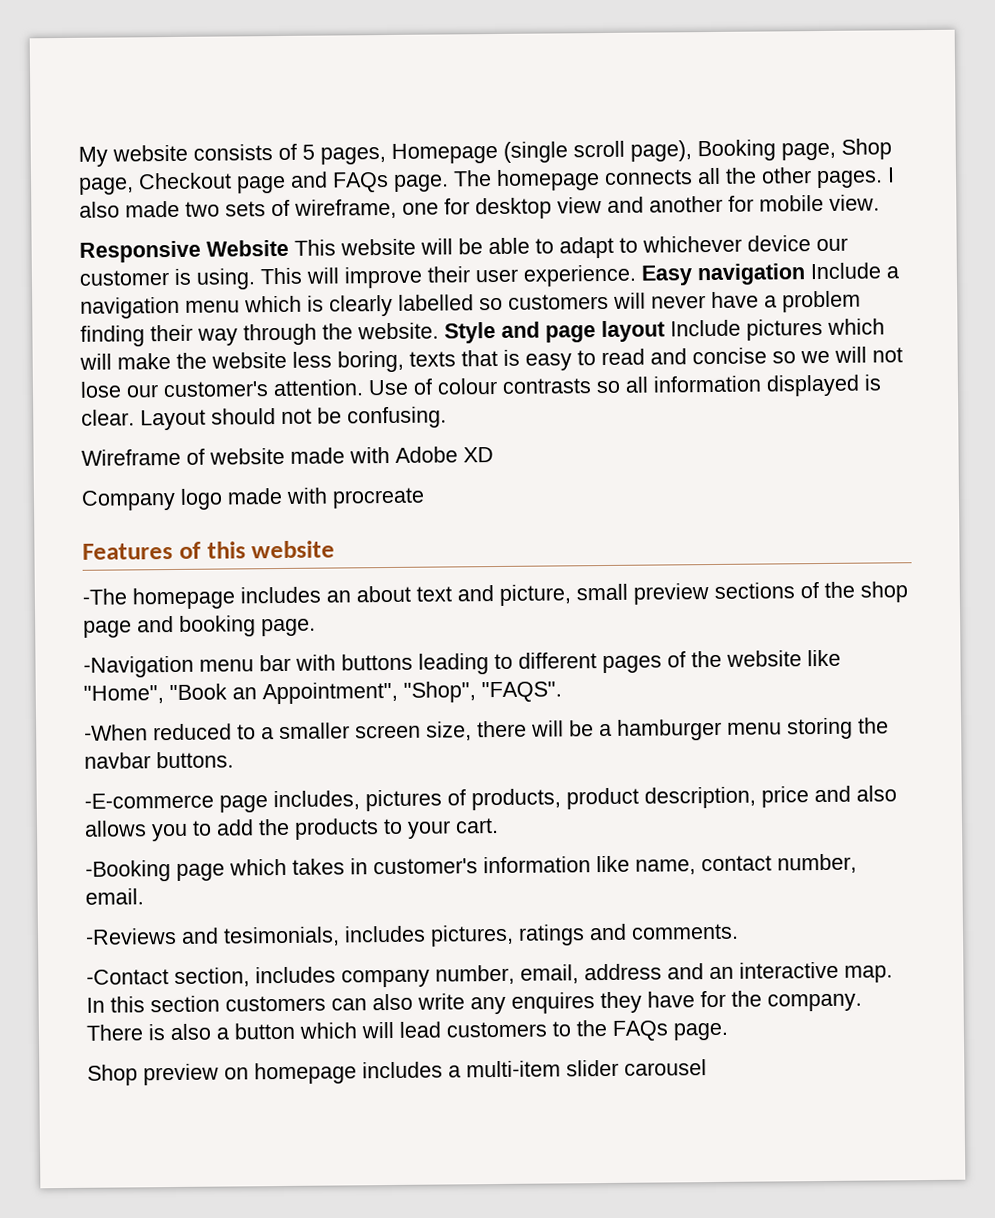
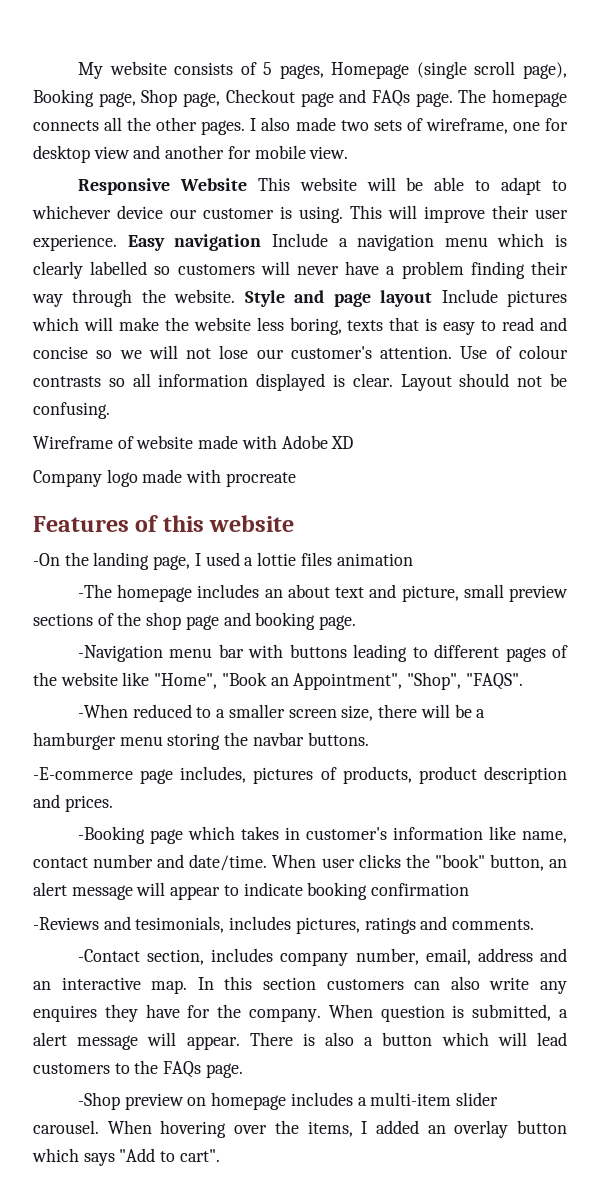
(336, 549) none -> [33,552,413,570] // -On the landing page, I used a lottie files animation
[644,785,897,809] [84,818,499,842] description, price and also allows you to add the products to your cart. -> [484,766,568,784] [33,794,113,812] description and prices.
[777,853,857,874] [85,888,144,905] number, email. -> [93,854,568,871] [33,882,470,900] number and date/time. When user clicks the "book" button, an alert message will appear to indicate booking confirmation
(862, 1002) none -> [328,1004,568,1022] [33,1032,240,1050] When question is submitted, a alert message will appear.
[87,1064,138,1086] Shop -> [77,1092,120,1110] -Shop
[624,1059,707,1076] carousel -> [33,1120,567,1138] [32,1148,220,1166] carousel. When hovering over the items, I added an overlay button which says "Add to cart".

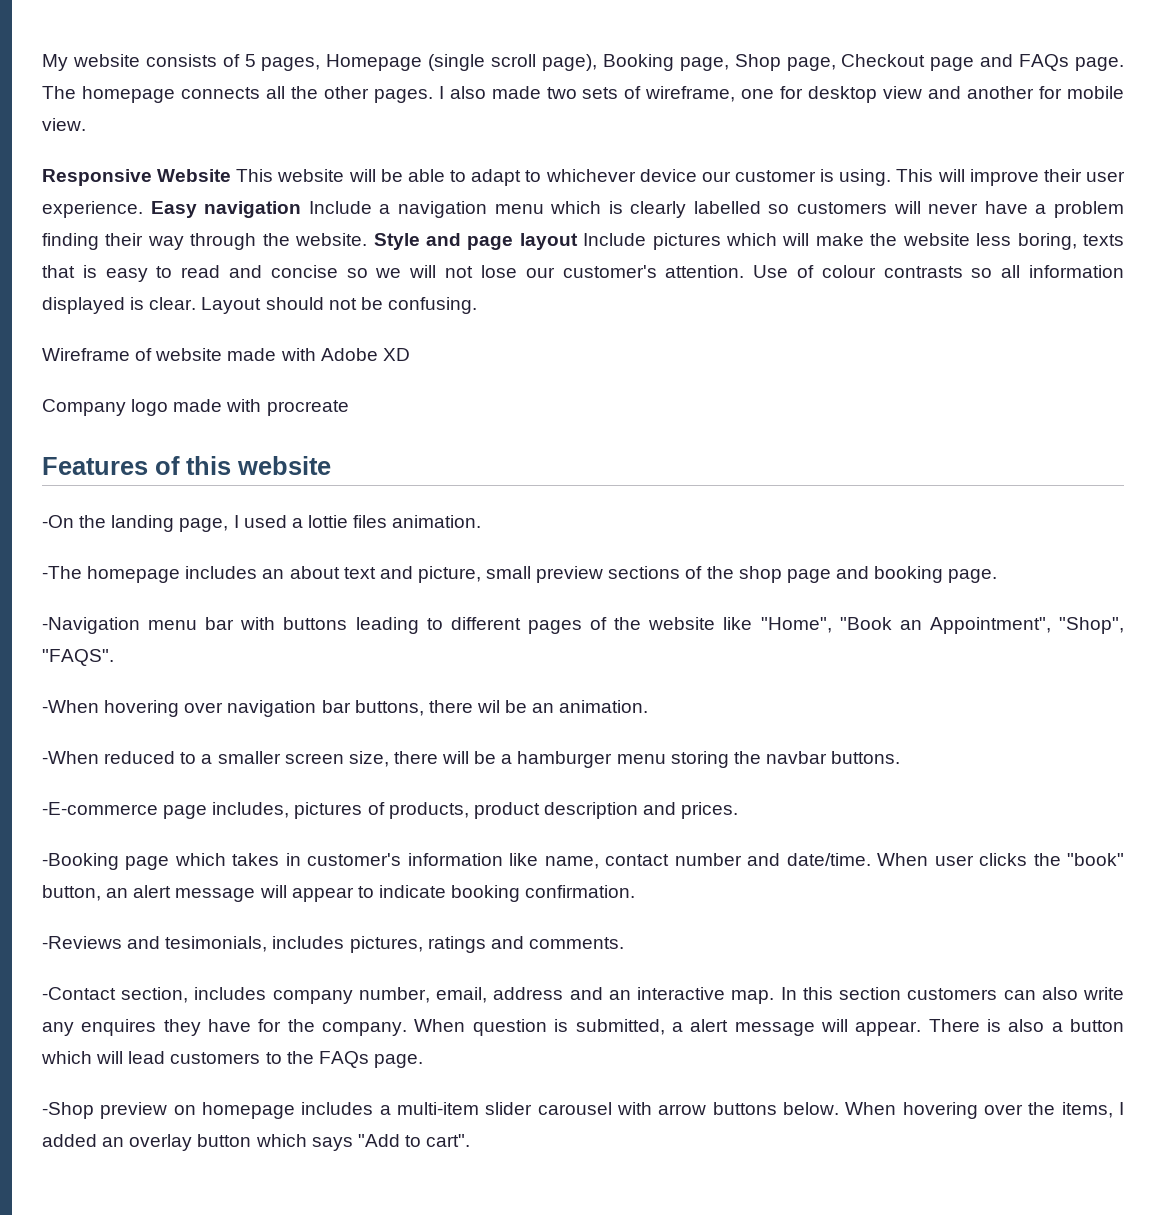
[336,553,413,566] animation -> [392,515,482,528] animation.
(523, 681) none -> [42,700,649,717] // -When hovering over navigation bar buttons, there wil be an animation.
[371,883,470,896] confirmation -> [525,885,636,898] confirmation.
[33,1120,99,1134] carousel. -> [537,1102,840,1115] carousel with arrow buttons below.

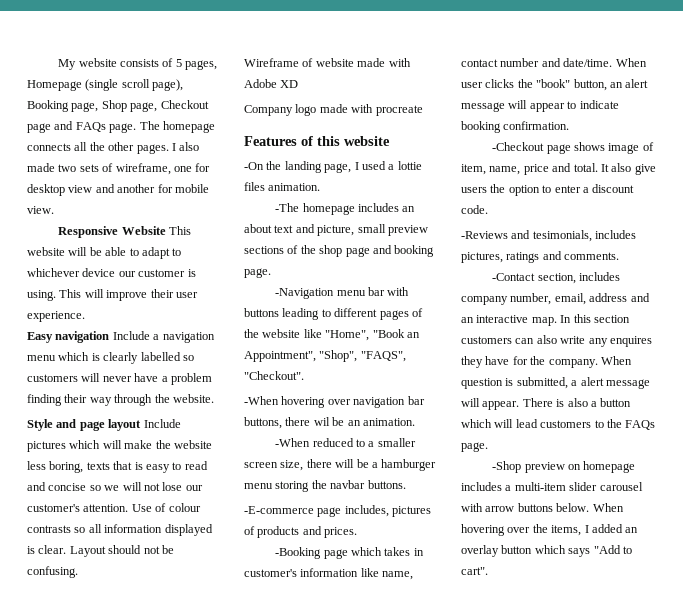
(143, 209) none -> (85, 316) //
(368, 239) none -> (214, 398) //
[42,649,114,666] "FAQS". -> [360,351,406,362] [244,371,304,380] "FAQS", "Checkout".
[388,802,638,819] products, product description -> [257,526,300,538] products
(636, 891) none -> [492,142,654,154] [461,163,656,175] [461,184,635,196] [461,205,488,214] // -Checkout page shows image of item, name, price and total. It also give users the option to enter a discount code.

